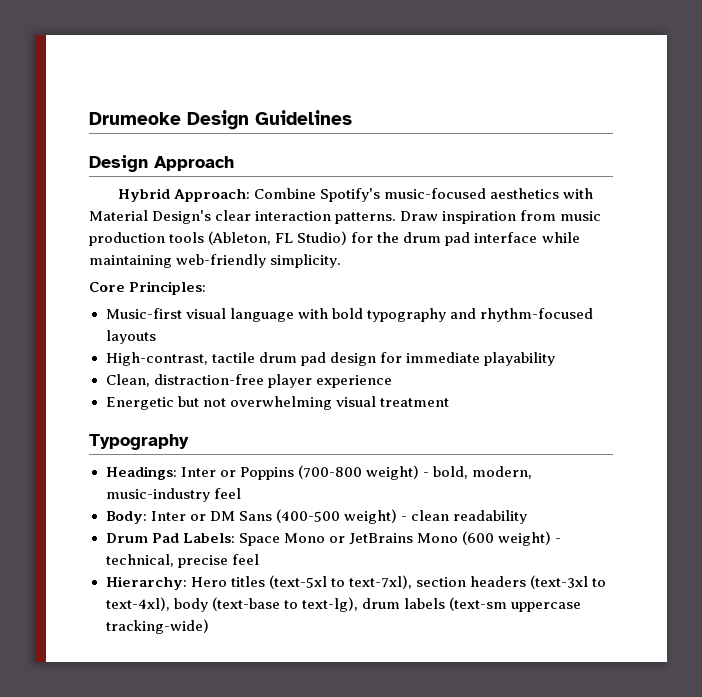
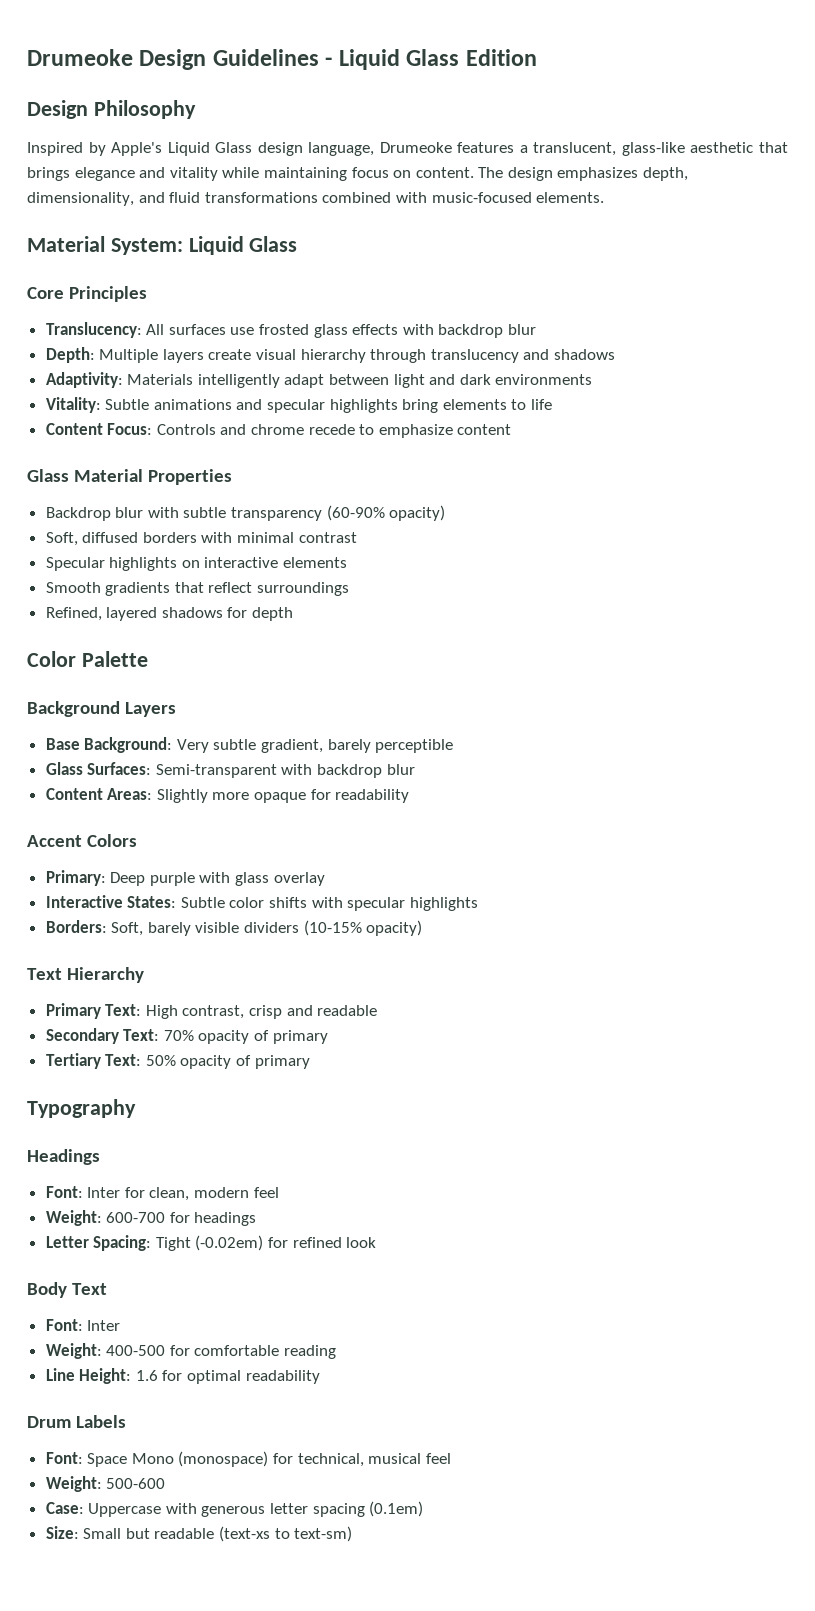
[89,155,234,172] [118,188,594,202] [89,210,602,224] [89,231,580,246] [89,254,342,268] [89,281,207,295] [105,308,593,322] [105,330,156,344] [105,352,555,366] [105,374,392,388] [105,396,449,410] [89,434,189,450] [105,465,532,480] [105,488,241,502] [105,509,527,524] [105,531,561,546] [105,554,259,568] [105,575,606,590] [105,597,581,612] [105,619,209,634] // Design Approach // Hybrid Approach: Combine Spotify's music-focused aesthetics with Material Design's clear interaction patterns. Draw inspiration from music production tools (Ableton, FL Studio) for the drum pad interface while maintaining web-friendly simplicity. // Core Principles: // Music-first visual language with bold typography and rhythm-focused layouts // High-contrast, tactile drum pad design for immediate playability // Clean, distraction-free player experience // Energetic but not overwhelming visual treatment // Typography // Headings: Inter or Poppins (700-800 weight) - bold, modern, music-industry feel // Body: Inter or DM Sans (400-500 weight) - clean readability // Drum Pad Labels: Space Mono or JetBrains Mono (600 weight) - technical, precise feel // Hierarchy: Hero titles (text-5xl to text-7xl), section headers (text-3xl to text-4xl), body (text-base to text-lg), drum labels (text-sm uppercase tracking-wide) -> [325,49,537,70] [27,100,196,119] [27,142,789,156] [27,167,689,181] [27,192,605,206] [27,236,298,255] [27,286,148,302] [45,322,537,338] [45,347,616,363] [45,372,593,388] [45,397,553,413] [45,423,512,438] [27,469,233,485] [45,505,446,521] [45,532,357,546] [45,557,348,571] [45,582,350,596] [45,607,294,621] [27,651,148,667] [27,701,177,717] [45,737,454,753] [45,762,415,778] [45,788,410,803] [27,834,138,847] [45,870,325,886] [45,895,478,911] [45,920,423,936] [27,967,145,983] [45,1003,378,1019] [45,1028,328,1044] [45,1053,310,1069] [27,1099,136,1118] [27,1149,100,1165] [45,1186,279,1201] [45,1210,257,1226] [45,1235,377,1251] [27,1282,108,1298] [45,1319,121,1331] [45,1343,337,1359] [45,1368,320,1384] [27,1415,127,1428] [45,1451,451,1467] [45,1476,166,1492] [45,1501,424,1517] [45,1526,353,1542] - Liquid Glass Edition // Design Philosophy // Inspired by Apple's Liquid Glass design language, Drumeoke features a translucent, glass-like aesthetic that brings elegance and vitality while maintaining focus on content. The design emphasizes depth, dimensionality, and fluid transformations combined with music-focused elements. // Material System: Liquid Glass // Core Principles // Translucency: All surfaces use frosted glass effects with backdrop blur // Depth: Multiple layers create visual hierarchy through translucency and shadows // Adaptivity: Materials intelligently adapt between light and dark environments // Vitality: Subtle animations and specular highlights bring elements to life // Content Focus: Controls and chrome recede to emphasize content // Glass Material Properties // Backdrop blur with subtle transparency (60-90% opacity) // Soft, diffused borders with minimal contrast // Specular highlights on interactive elements // Smooth gradients that reflect surroundings // Refined, layered shadows for depth // Color Palette // Background Layers // Base Background: Very subtle gradient, barely perceptible // Glass Surfaces: Semi-transparent with backdrop blur // Content Areas: Slightly more opaque for readability // Accent Colors // Primary: Deep purple with glass overlay // Interactive States: Subtle color shifts with specular highlights // Borders: Soft, barely visible dividers (10-15% opacity) // Text Hierarchy // Primary Text: High contrast, crisp and readable // Secondary Text: 70% opacity of primary // Tertiary Text: 50% opacity of primary // Typography // Headings // Font: Inter for clean, modern feel // Weight: 600-700 for headings // Letter Spacing: Tight (-0.02em) for refined look // Body Text // Font: Inter // Weight: 400-500 for comfortable reading // Line Height: 1.6 for optimal readability // Drum Labels // Font: Space Mono (monospace) for technical, musical feel // Weight: 500-600 // Case: Uppercase with generous letter spacing (0.1em) // Size: Small but readable (text-xs to text-sm)

